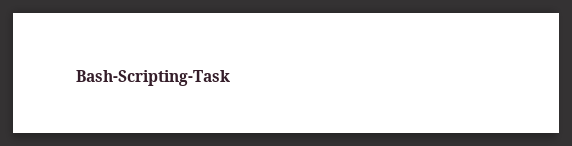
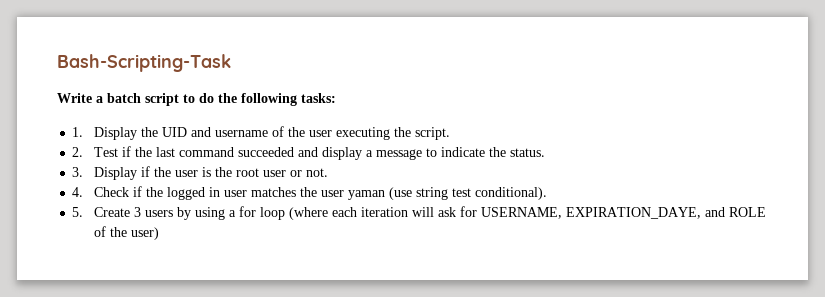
(230, 78) none -> [57,93,336,106] [72,126,451,140] [72,146,546,160] [72,166,329,180] [72,186,548,200] [72,206,767,220] [94,226,160,240] // Write a batch script to do the following tasks: // 1. Display the UID and username of the user executing the script. // 2. Test if the last command succeeded and display a message to indicate the status. // 3. Display if the user is the root user or not. // 4. Check if the logged in user matches the user yaman (use string test conditional). // 5. Create 3 users by using a for loop (where each iteration will ask for USERNAME, EXPIRATION_DAYE, and ROLE of the user)

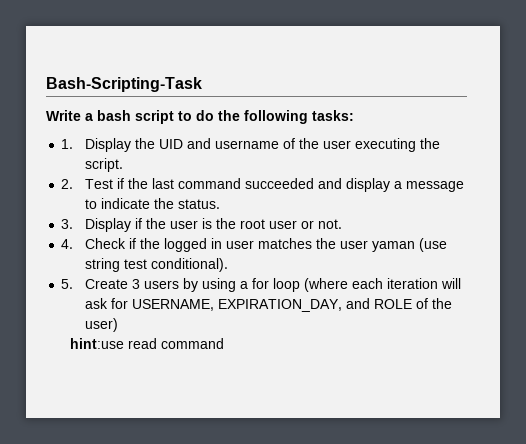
[107,93,141,103] batch -> [97,110,131,121] bash
[566,207,702,219] EXPIRATION_DAYE, -> [217,299,342,312] EXPIRATION_DAY,
(160, 233) none -> [69,338,224,349] // hint:use read command

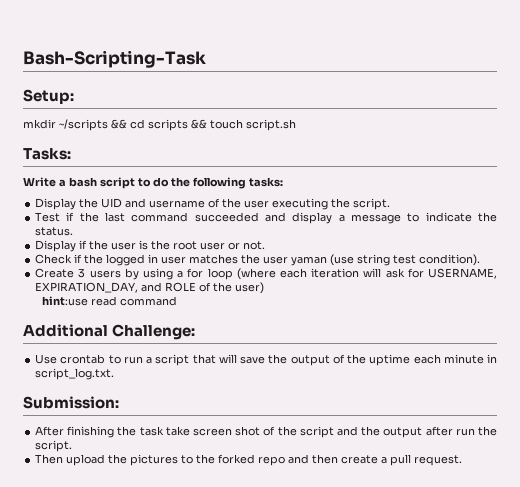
(202, 84) none -> [23,89,74,104] [23,119,296,131] [23,148,71,160] // Setup: // mkdir ~/scripts && cd scripts && touch script.sh // Tasks:
[61,139,74,149] 1. -> (283, 182) none
[61,179,74,189] 2. -> (391, 204) none
[61,219,74,229] 3. -> (74, 231) none
[61,239,74,249] 4. -> (266, 245) none
[150,258,228,272] [61,279,74,289] conditional). // 5. -> [419,254,481,266] condition). //
(224, 343) none -> [23,324,196,340] [35,354,497,366] [35,368,115,380] [23,396,119,409] [35,426,497,438] [35,440,73,452] [35,454,463,466] // Additional Challenge: // Use crontab to run a script that will save the output of the uptime each minute in script_log.txt. // Submission: // After finishing the task take screen shot of the script and the output after run the script. // Then upload the pictures to the forked repo and then create a pull request.

